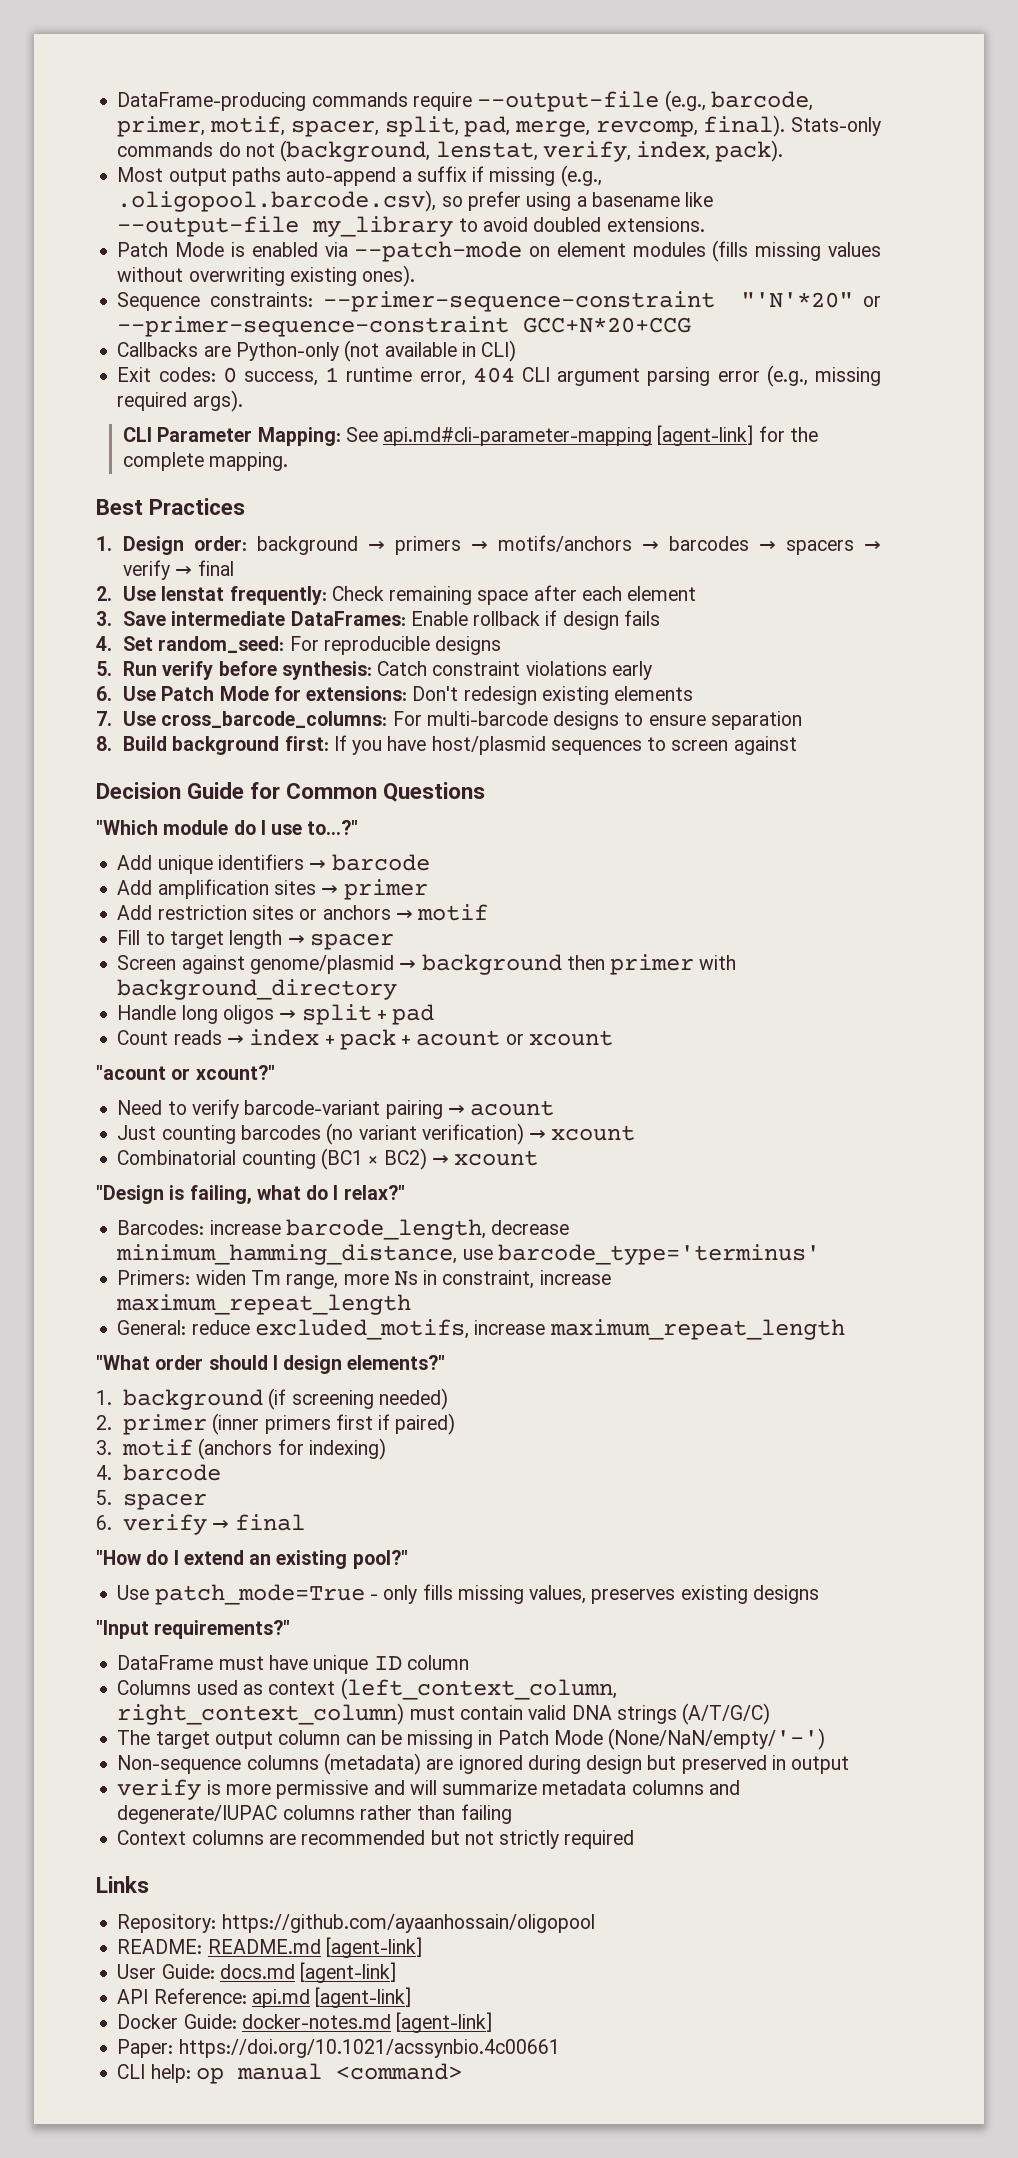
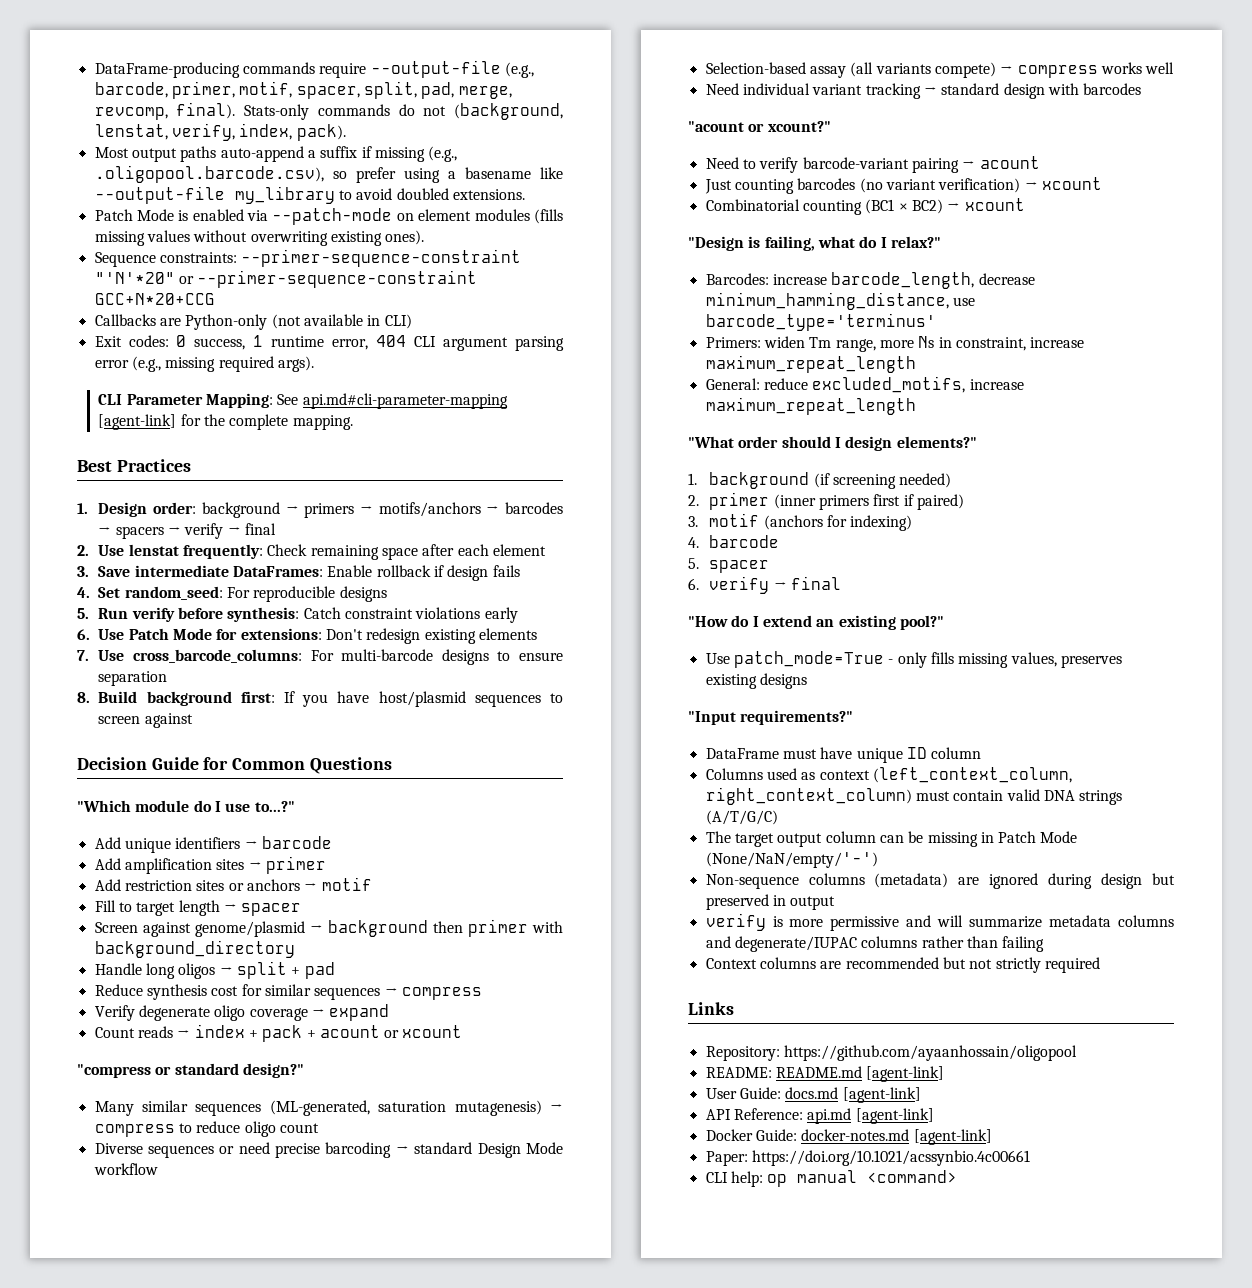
(435, 1014) none -> [94,984,482,1000] [94,1004,390,1021] // Reduce synthesis cost for similar sequences → compress // Verify degenerate oligo coverage → expand
(613, 1038) none -> [77,1063,304,1078] [94,1100,563,1116] [94,1121,319,1137] [94,1142,563,1158] [93,1163,158,1175] [705,62,1175,78] [705,83,1142,99] // "compress or standard design?" // Many similar sequences (ML-generated, saturation mutagenesis) → compress to reduce oligo count // Diverse sequences or need precise barcoding → standard Design Mode workflow // Selection-based assay (all variants compete) → compress works well // Need individual variant tracking → standard design with barcodes

